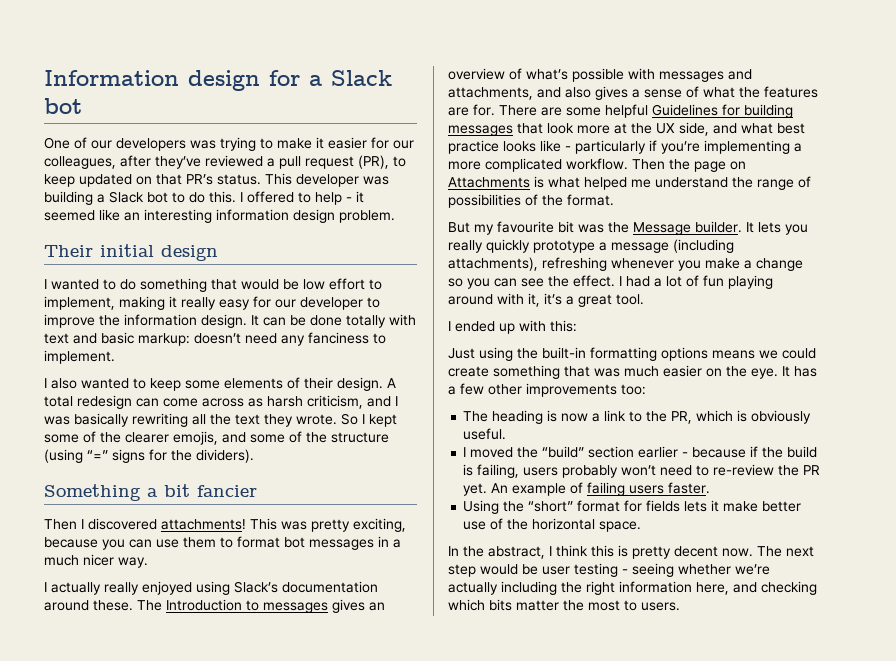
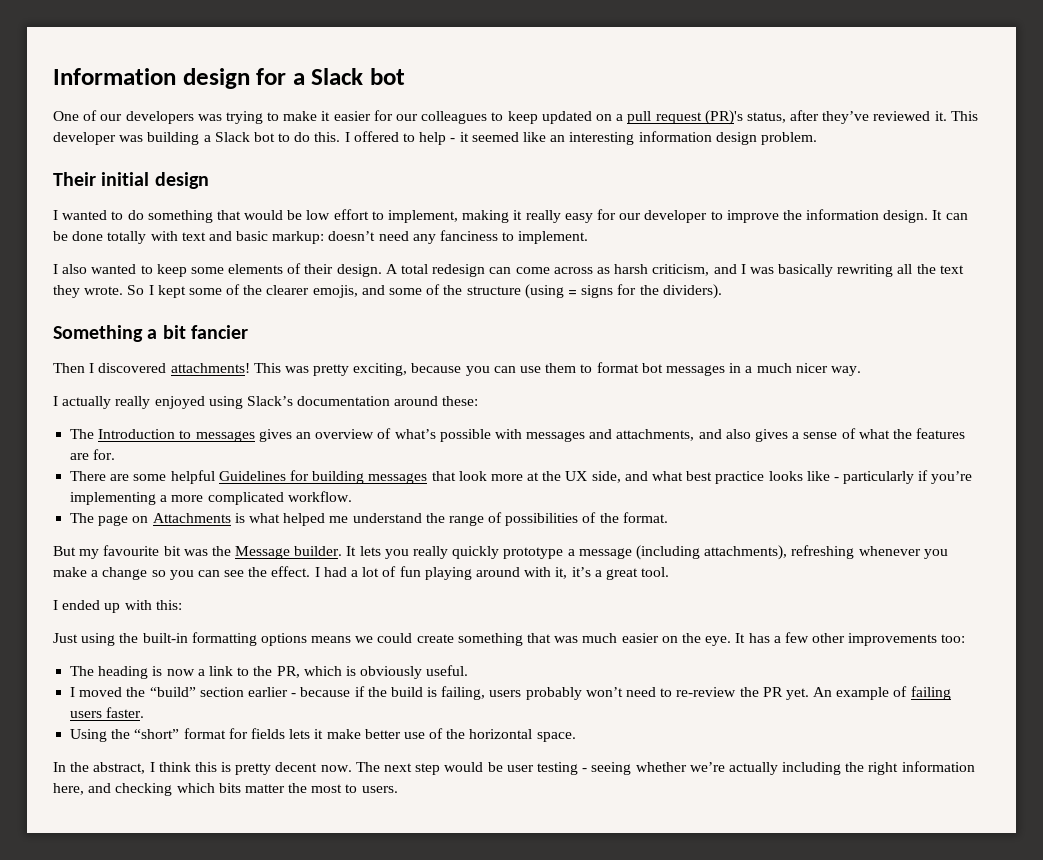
[44,155,406,169] [44,174,261,187] colleagues, after they’ve reviewed a pull request (PR), to keep updated on that PR’s status. -> [421,110,947,125] colleagues to keep updated on a pull request (PR)'s status, after they’ve reviewed it.
[87,450,108,460] “=” -> [567,290,577,295] =
[93,600,133,611] these. -> [442,396,479,406] these: //
(495, 110) none -> (116, 454) //
[632,159,690,170] Then the -> [70,513,95,523] // The

